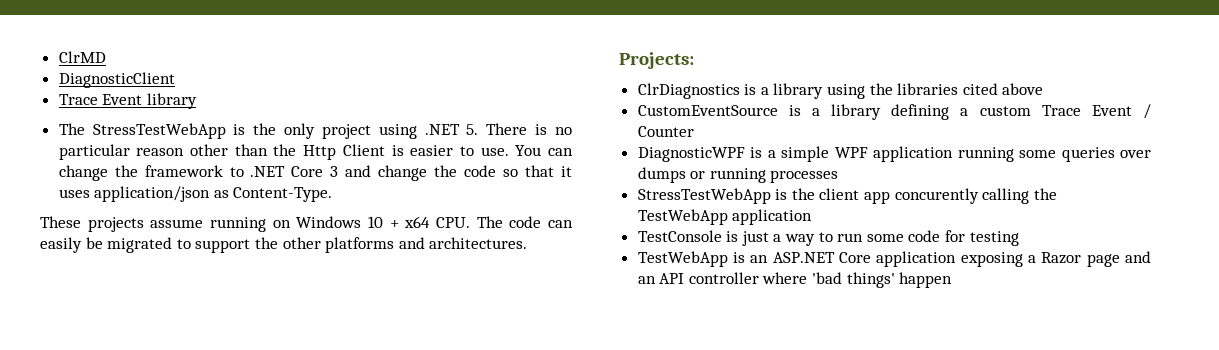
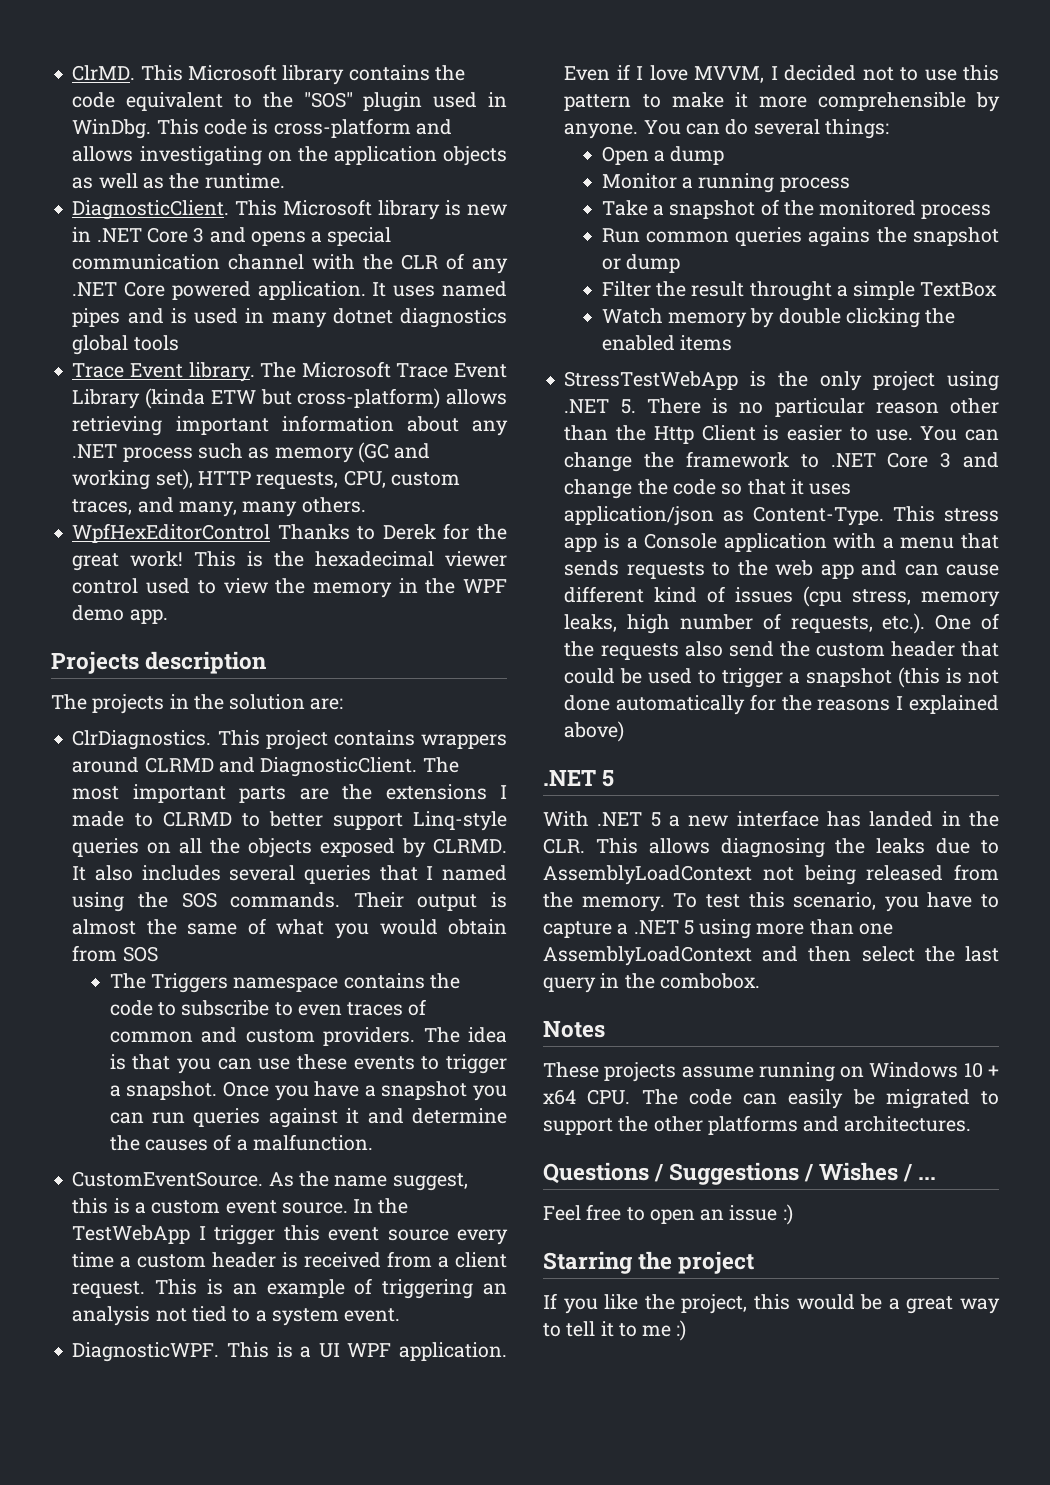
[58,51,106,63] [58,72,175,88] [58,93,197,109] [58,123,85,135] ClrMD // DiagnosticClient // Trace Event library // The -> [72,64,465,85] [72,92,507,112] [72,118,452,139] [72,146,508,166] [72,173,285,189] [72,199,508,220] [72,227,392,246] [72,253,509,274] [72,281,507,300] [72,308,507,328] [72,335,179,355] [72,361,507,382] [72,388,508,409] [72,415,508,436] [72,442,431,463] [72,469,460,490] [72,497,366,517] [72,523,507,543] [72,551,508,571] [72,578,508,598] [72,605,168,624] [51,651,267,674] [51,694,344,714] [72,730,507,750] [72,757,459,777] [72,784,508,803] [72,811,507,831] [72,838,508,858] [72,865,507,884] [72,892,507,912] [72,918,508,939] [72,945,158,962] [109,973,460,993] [109,999,427,1016] [109,1027,507,1046] [109,1054,507,1074] [109,1081,507,1101] [109,1108,507,1128] [109,1134,373,1151] [72,1171,468,1191] [72,1198,409,1214] [72,1225,509,1245] [72,1251,508,1268] [72,1278,507,1299] [72,1306,401,1326] [72,1342,507,1362] [564,64,999,83] [564,92,1001,112] [564,119,889,139] [601,146,725,165] [601,173,850,193] [601,199,992,219] [601,227,999,247] [601,254,680,273] [601,281,998,301] [601,308,956,328] [601,335,732,351] ClrMD. This Microsoft library contains the code equivalent to the "SOS" plugin used in WinDbg. This code is cross-platform and allows investigating on the application objects as well as the runtime. // DiagnosticClient. This Microsoft library is new in .NET Core 3 and opens a special communication channel with the CLR of any .NET Core powered application. It uses named pipes and is used in many dotnet diagnostics global tools // Trace Event library. The Microsoft Trace Event Library (kinda ETW but cross-platform) allows retrieving important information about any .NET process such as memory (GC and working set), HTTP requests, CPU, custom traces, and many, many others. // WpfHexEditorControl Thanks to Derek for the great work! This is the hexadecimal viewer control used to view the memory in the WPF demo app. // Projects description // The projects in the solution are: // ClrDiagnostics. This project contains wrappers around CLRMD and DiagnosticClient. The most important parts are the extensions I made to CLRMD to better support Linq-style queries on all the objects exposed by CLRMD. It also includes several queries that I named using the SOS commands. Their output is almost the same of what you would obtain from SOS // The Triggers namespace contains the code to subscribe to even traces of common and custom providers. The idea is that you can use these events to trigger a snapshot. Once you have a snapshot you can run queries against it and determine the causes of a malfunction. // CustomEventSource. As the name suggest, this is a custom event source. In the TestWebApp I trigger this event source every time a custom header is received from a client request. This is an example of triggering an analysis not tied to a system event. // DiagnosticWPF. This is a UI WPF application. Even if I love MVVM, I decided not to use this pattern to make it more comprehensible by anyone. You can do several things: // Open a dump // Monitor a running process // Take a snapshot of the monitored process // Run common queries agains the snapshot or dump // Filter the result throught a simple TextBox // Watch memory by double clicking the enabled items //
(333, 194) none -> [893,506,999,522] [564,533,1000,552] [564,560,1000,579] [564,586,1000,607] [564,613,999,634] [564,641,999,660] [564,667,999,688] [564,694,999,715] [564,721,625,742] [543,770,615,787] [543,810,999,827] [543,838,999,858] [543,864,999,885] [543,892,999,912] [543,919,893,939] [543,946,999,966] [543,973,760,993] [543,1021,605,1038] This stress app is a Console application with a menu that sends requests to the web app and can cause different kind of issues (cpu stress, memory leaks, high number of requests, etc.). One of the requests also send the custom header that could be used to trigger a snapshot (this is not done automatically for the reasons I explained above) // .NET 5 // With .NET 5 a new interface has landed in the CLR. This allows diagnosing the leaks due to AssemblyLoadContext not being released from the memory. To test this scenario, you have to capture a .NET 5 using more than one AssemblyLoadContext and then select the last query in the combobox. // Notes
[619,52,694,69] [637,83,1044,99] [637,104,1151,120] [637,126,694,137] [637,146,1151,162] [637,167,839,183] [637,188,1057,204] [637,209,813,225] [637,230,1019,246] [637,251,1151,267] [637,272,953,288] Projects: // ClrDiagnostics is a library using the libraries cited above // CustomEventSource is a library defining a custom Trace Event / Counter // DiagnosticWPF is a simple WPF application running some queries over dumps or running processes // StressTestWebApp is the client app concurently calling the TestWebApp application // TestConsole is just a way to run some code for testing // TestWebApp is an ASP.NET Core application exposing a Razor page and an API controller where 'bad things' happen -> [543,1162,937,1185] [543,1204,793,1225] [543,1251,755,1274] [543,1293,1001,1314] [543,1320,687,1341] Questions / Suggestions / Wishes / ... // Feel free to open an issue :) // Starring the project // If you like the project, this would be a great way to tell it to me :)

